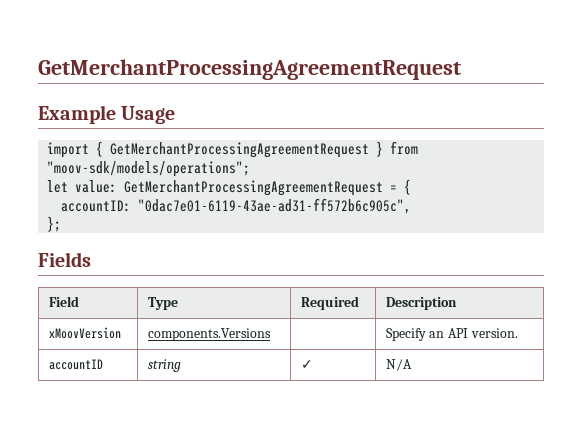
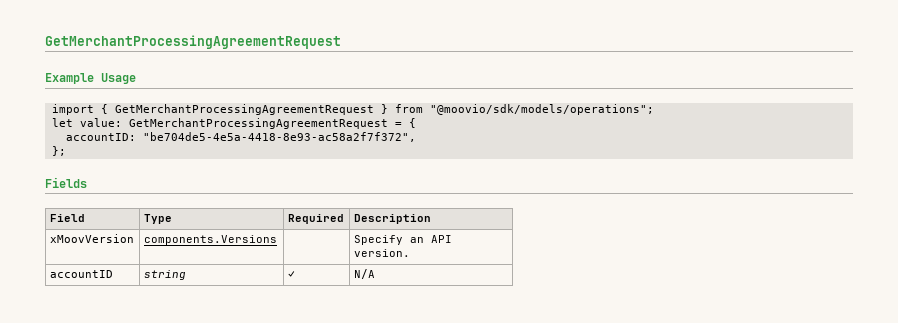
[47,161,251,177] "moov-sdk/models/operations"; -> [429,104,654,115] "@moovio/sdk/models/operations";
[138,198,412,214] "0dac7e01-6119-43ae-ad31-ff572b6c905c", -> [142,132,416,142] "be704de5-4e5a-4418-8e93-ac58a2f7f372",

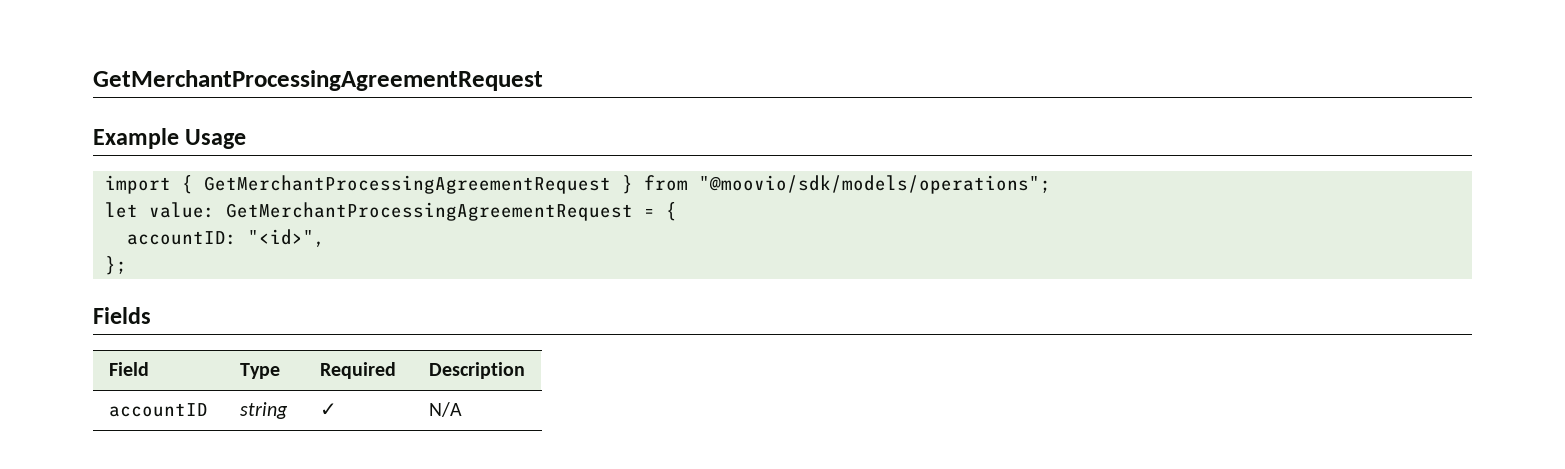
[142,132,416,142] "be704de5-4e5a-4418-8e93-ac58a2f7f372", -> [248,229,325,247] "<id>",
[49,234,134,243] [143,235,277,245] [353,235,452,245] [353,249,410,257] // xMoovVersion | components.Versions | | Specify an API version. -> (525, 370) none

